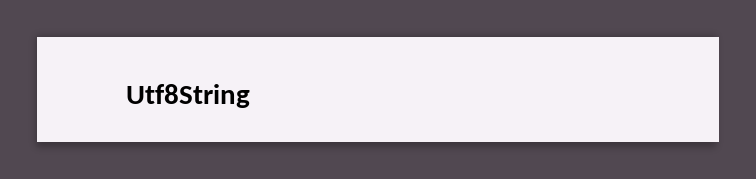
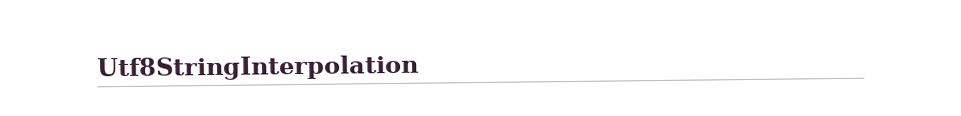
[126,84,250,108] Utf8String -> [96,54,419,82] Utf8StringInterpolation

